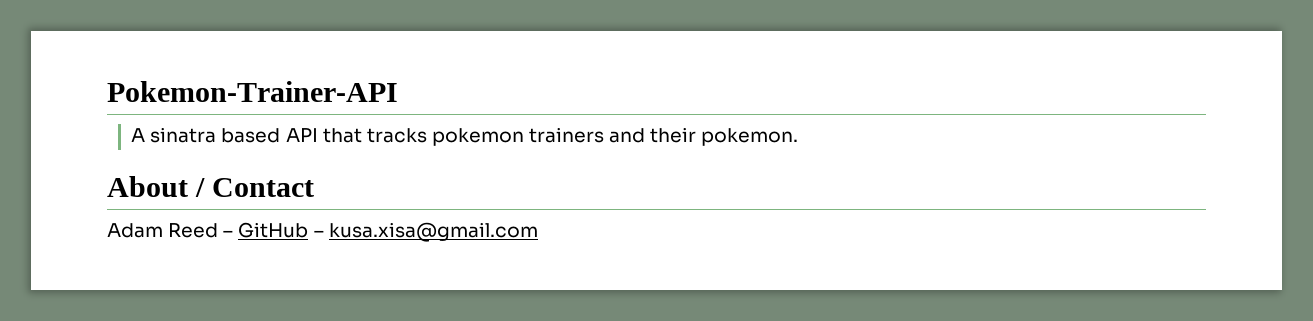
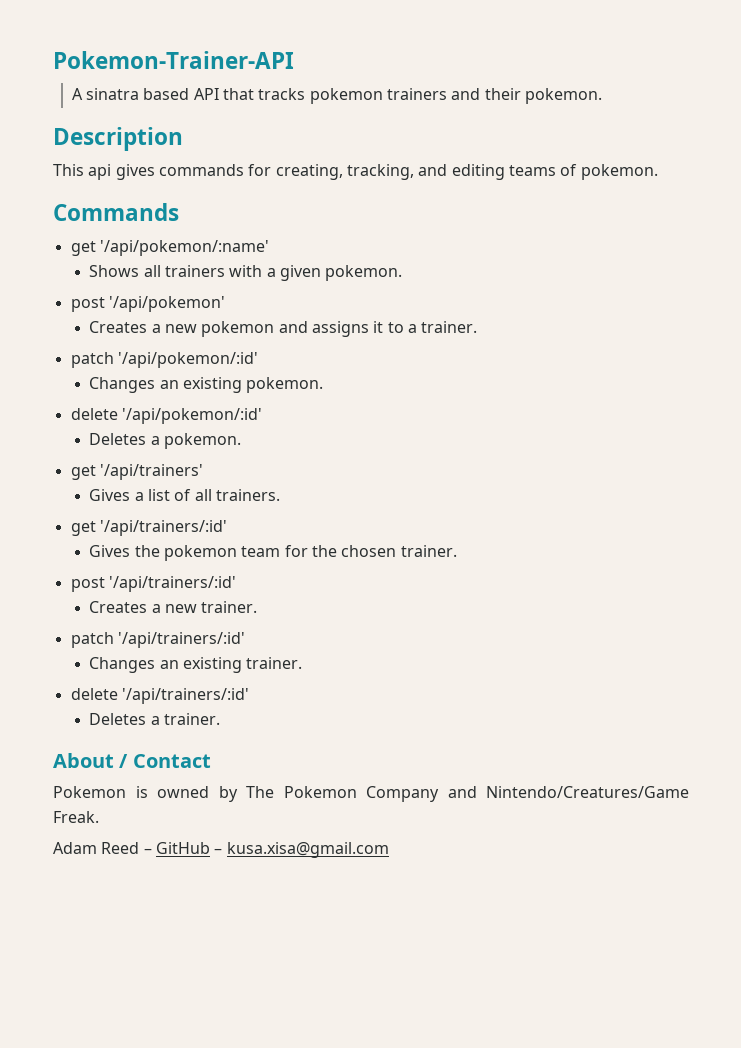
[107,176,315,197] About / Contact -> [53,127,183,151] [53,164,658,180] [53,203,179,221] [70,240,269,256] [89,265,403,281] [70,296,225,312] [89,321,478,337] [70,352,258,368] [89,377,324,393] [70,408,262,424] [89,433,242,449] [70,464,203,480] [89,489,280,501] [70,520,227,536] [89,545,457,561] [70,576,236,592] [89,601,258,613] [70,632,245,648] [89,657,303,673] [70,688,249,704] [89,713,221,725] [53,753,211,768] [53,786,689,802] [53,811,99,823] Description // This api gives commands for creating, tracking, and editing teams of pokemon. // Commands // get '/api/pokemon/:name' // Shows all trainers with a given pokemon. // post '/api/pokemon' // Creates a new pokemon and assigns it to a trainer. // patch '/api/pokemon/:id' // Changes an existing pokemon. // delete '/api/pokemon/:id' // Deletes a pokemon. // get '/api/trainers' // Gives a list of all trainers. // get '/api/trainers/:id' // Gives the pokemon team for the chosen trainer. // post '/api/trainers/:id' // Creates a new trainer. // patch '/api/trainers/:id' // Changes an existing trainer. // delete '/api/trainers/:id' // Deletes a trainer. // About / Contact // Pokemon is owned by The Pokemon Company and Nintendo/Creatures/Game Freak.

